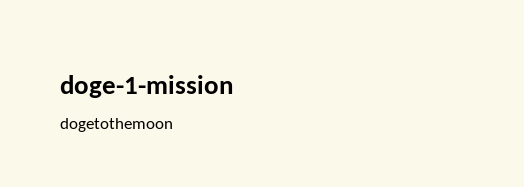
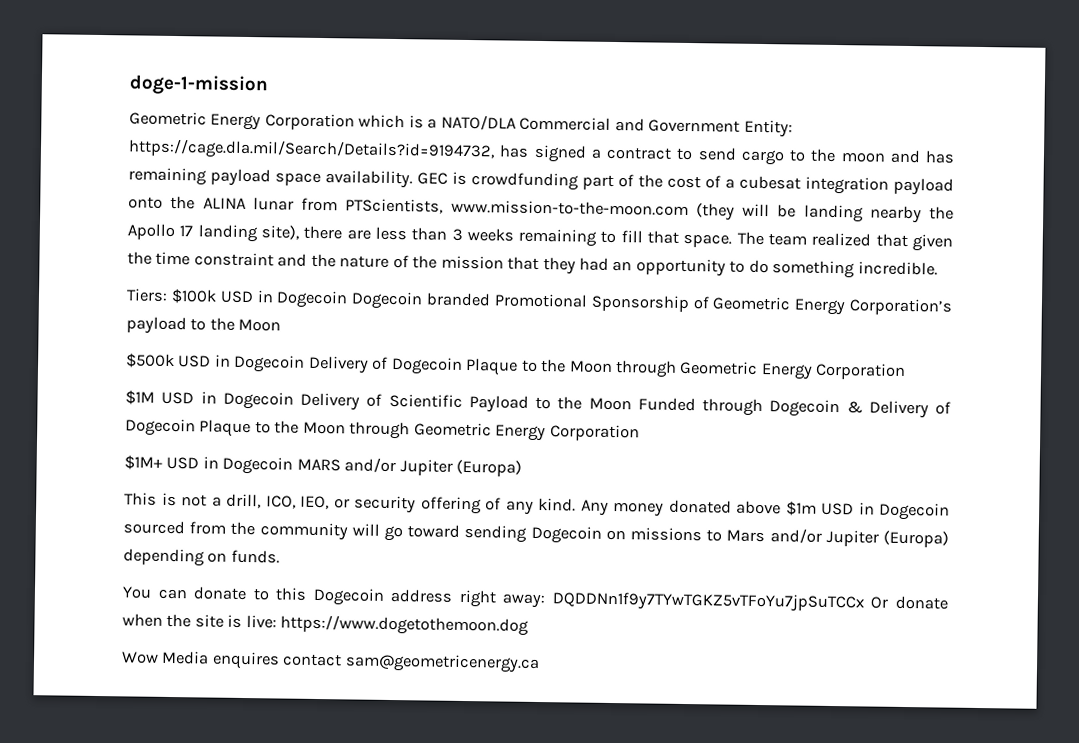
[60,118,173,132] dogetothemoon -> [129,111,793,138] [128,138,955,166] [128,167,954,196] [128,195,954,224] [127,223,953,252] [127,251,938,279] [126,288,954,316] [126,316,282,335] [126,353,907,380] [125,390,951,419] [125,418,640,442] [124,455,523,477] [124,492,950,521] [123,520,950,548] [123,548,280,567] [122,586,948,613] [122,613,530,636] [121,650,540,674] Geometric Energy Corporation which is a NATO/DLA Commercial and Government Entity: https://cage.dla.mil/Search/Details?id=9194732, has signed a contract to send cargo to the moon and has remaining payload space availability. GEC is crowdfunding part of the cost of a cubesat integration payload onto the ALINA lunar from PTScientists, www.mission-to-the-moon.com (they will be landing nearby the Apollo 17 landing site), there are less than 3 weeks remaining to fill that space. The team realized that given the time constraint and the nature of the mission that they had an opportunity to do something incredible. // Tiers: $100k USD in Dogecoin Dogecoin branded Promotional Sponsorship of Geometric Energy Corporation’s payload to the Moon // $500k USD in Dogecoin Delivery of Dogecoin Plaque to the Moon through Geometric Energy Corporation // $1M USD in Dogecoin Delivery of Scientific Payload to the Moon Funded through Dogecoin & Delivery of Dogecoin Plaque to the Moon through Geometric Energy Corporation // $1M+ USD in Dogecoin MARS and/or Jupiter (Europa) // This is not a drill, ICO, IEO, or security offering of any kind. Any money donated above $1m USD in Dogecoin sourced from the community will go toward sending Dogecoin on missions to Mars and/or Jupiter (Europa) depending on funds. // You can donate to this Dogecoin address right away: DQDDNn1f9y7TYwTGKZ5vTFoYu7jpSuTCCx Or donate when the site is live: https://www.dogetothemoon.dog // Wow Media enquires contact sam@geometricenergy.ca

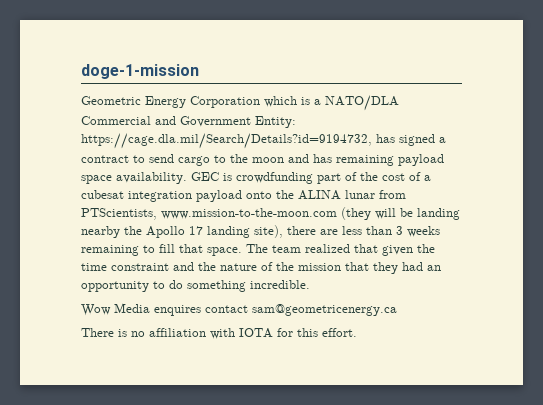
[126,288,954,316] [126,316,282,335] [126,353,907,380] [125,390,951,419] [125,418,640,442] [124,455,523,477] [124,492,950,521] [123,520,950,548] [123,548,280,567] [122,586,948,613] [122,613,530,636] // Tiers: $100k USD in Dogecoin Dogecoin branded Promotional Sponsorship of Geometric Energy Corporation’s payload to the Moon // $500k USD in Dogecoin Delivery of Dogecoin Plaque to the Moon through Geometric Energy Corporation // $1M USD in Dogecoin Delivery of Scientific Payload to the Moon Funded through Dogecoin & Delivery of Dogecoin Plaque to the Moon through Geometric Energy Corporation // $1M+ USD in Dogecoin MARS and/or Jupiter (Europa) // This is not a drill, ICO, IEO, or security offering of any kind. Any money donated above $1m USD in Dogecoin sourced from the community will go toward sending Dogecoin on missions to Mars and/or Jupiter (Europa) depending on funds. // You can donate to this Dogecoin address right away: DQDDNn1f9y7TYwTGKZ5vTFoYu7jpSuTCCx Or donate when the site is live: https://www.dogetothemoon.dog -> (310, 284) none
(540, 663) none -> [81,328,357,339] // There is no affiliation with IOTA for this effort.

